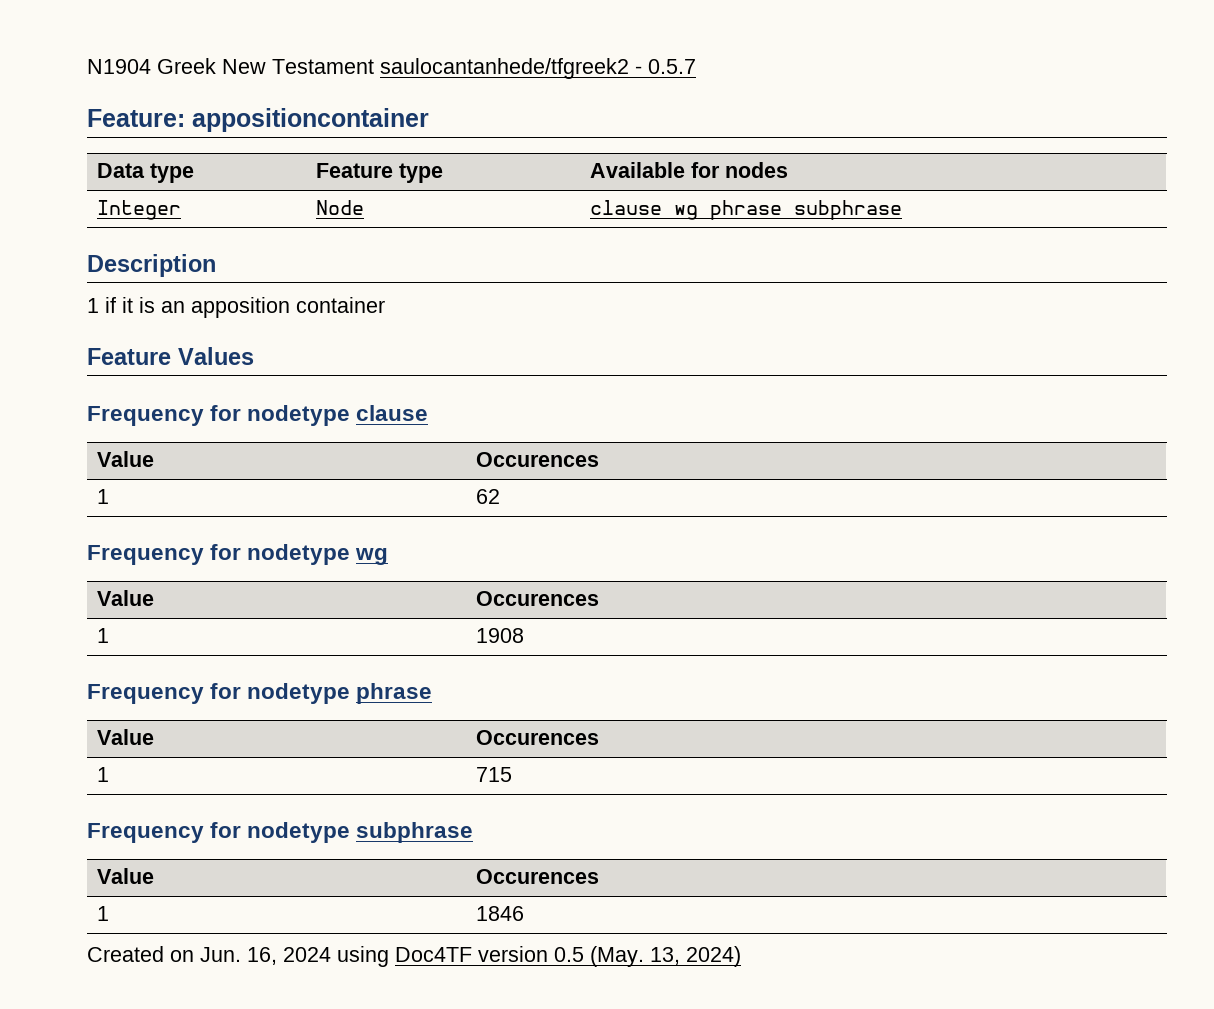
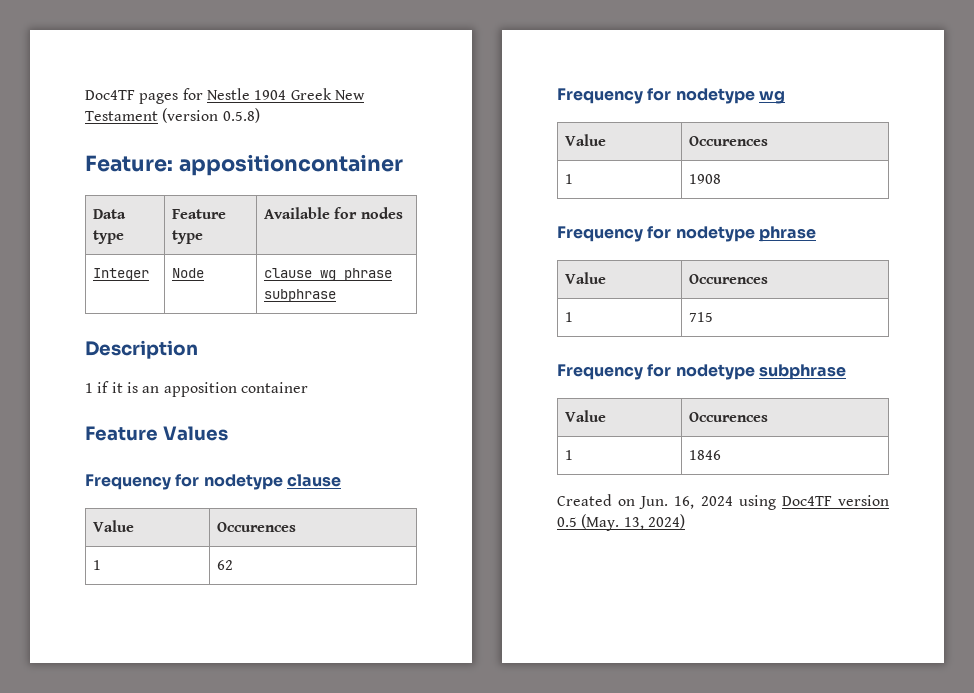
[87,58,696,79] N1904 Greek New Testament saulocantanhede/tfgreek2 - 0.5.7 -> [85,88,365,104] [85,108,260,123] Doc4TF pages for Nestle 1904 Greek New Testament (version 0.5.8)

